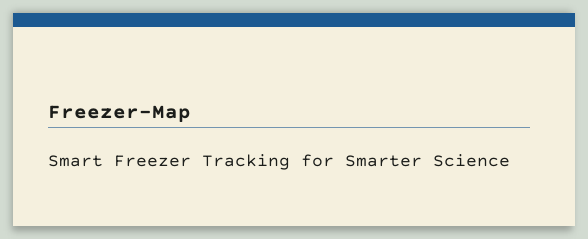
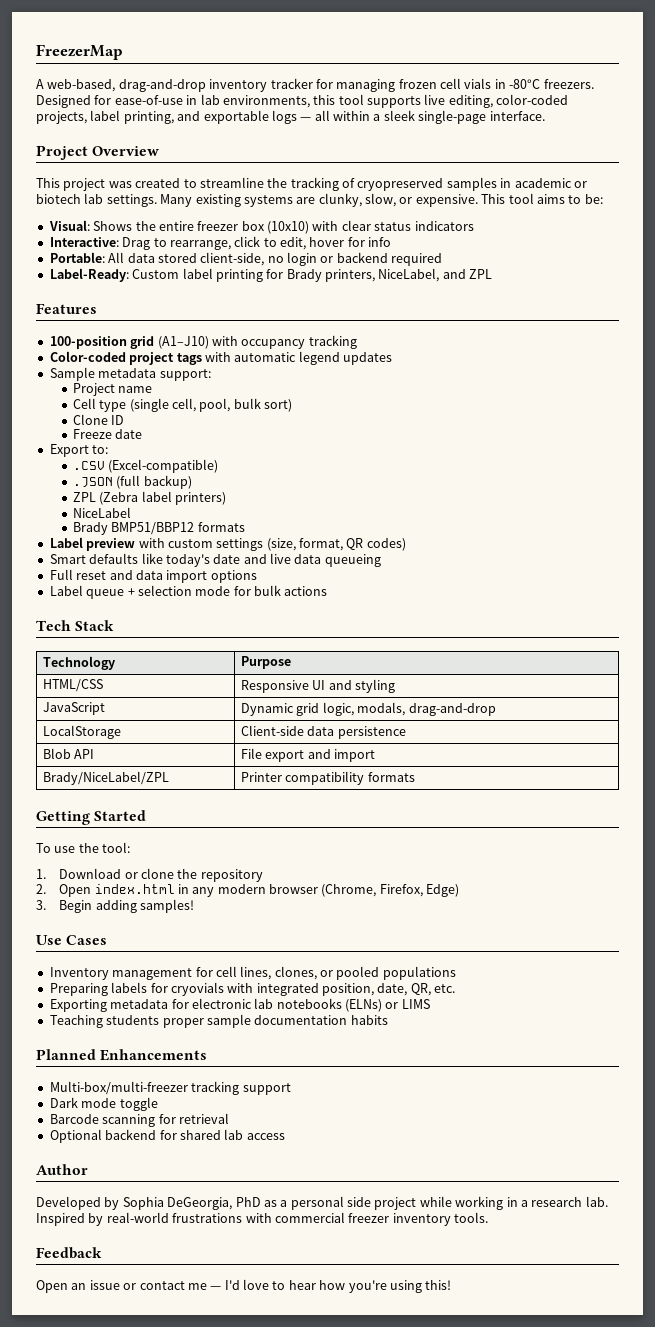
[48,105,191,122] [48,154,510,170] Freezer-Map // Smart Freezer Tracking for Smarter Science -> [36,44,123,60] [36,78,594,92] [36,94,569,108] [36,110,545,124] [36,145,160,160] [36,177,587,191] [36,193,603,207] [48,220,474,234] [49,236,392,250] [49,252,443,266] [49,268,493,282] [36,303,97,314] [49,335,357,349] [49,351,392,365] [49,367,211,381] [72,383,153,396] [72,398,293,412] [72,414,125,425] [72,429,143,439] [49,444,109,457] [72,459,219,473] [72,475,192,489] [72,491,227,505] [72,507,131,518] [72,522,245,535] [49,537,406,551] [49,553,381,567] [49,569,257,583] [49,585,328,599] [36,620,115,631] [43,656,116,670] [241,656,292,669] [43,679,104,692] [241,679,396,693] [43,702,106,715] [241,702,496,716] [43,725,122,739] [241,725,406,739] [43,748,95,759] [241,748,376,762] [43,771,170,785] [241,771,415,785] [36,810,147,825] [36,842,131,853] [36,868,263,882] [36,884,460,897] [36,899,194,913] [36,935,108,945] [49,966,456,980] [49,982,456,996] [49,998,430,1012] [49,1014,388,1028] [36,1049,208,1061] [49,1081,291,1095] [49,1097,158,1111] [49,1113,229,1127] [49,1129,285,1143] [36,1164,88,1175] [36,1196,608,1210] [36,1212,488,1226] [36,1247,102,1259] [36,1279,452,1293] FreezerMap // A web-based, drag-and-drop inventory tracker for managing frozen cell vials in -80°C freezers. Designed for ease-of-use in lab environments, this tool supports live editing, color-coded projects, label printing, and exportable logs — all within a sleek single-page interface. // Project Overview // This project was created to streamline the tracking of cryopreserved samples in academic or biotech lab settings. Many existing systems are clunky, slow, or expensive. This tool aims to be: // Visual: Shows the entire freezer box (10x10) with clear status indicators // Interactive: Drag to rearrange, click to edit, hover for info // Portable: All data stored client-side, no login or backend required // Label-Ready: Custom label printing for Brady printers, NiceLabel, and ZPL // Features // 100-position grid (A1–J10) with occupancy tracking // Color-coded project tags with automatic legend updates // Sample metadata support: // Project name // Cell type (single cell, pool, bulk sort) // Clone ID // Freeze date // Export to: // .CSV (Excel-compatible) // .JSON (full backup) // ZPL (Zebra label printers) // NiceLabel // Brady BMP51/BBP12 formats // Label preview with custom settings (size, format, QR codes) // Smart defaults like today's date and live data queueing // Full reset and data import options // Label queue + selection mode for bulk actions // Tech Stack // Technology | Purpose // HTML/CSS | Responsive UI and styling // JavaScript | Dynamic grid logic, modals, drag-and-drop // LocalStorage | Client-side data persistence // Blob API | File export and import // Brady/NiceLabel/ZPL | Printer compatibility formats // Getting Started // To use the tool: // 1. Download or clone the repository // 2. Open index.html in any modern browser (Chrome, Firefox, Edge) // 3. Begin adding samples! // Use Cases // Inventory management for cell lines, clones, or pooled populations // Preparing labels for cryovials with integrated position, date, QR, etc. // Exporting metadata for electronic lab notebooks (ELNs) or LIMS // Teaching students proper sample documentation habits // Planned Enhancements // Multi-box/multi-freezer tracking support // Dark mode toggle // Barcode scanning for retrieval // Optional backend for shared lab access // Author // Developed by Sophia DeGeorgia, PhD as a personal side project while working in a research lab. Inspired by real-world frustrations with commercial freezer inventory tools. // Feedback // Open an issue or contact me — I'd love to hear how you're using this!

